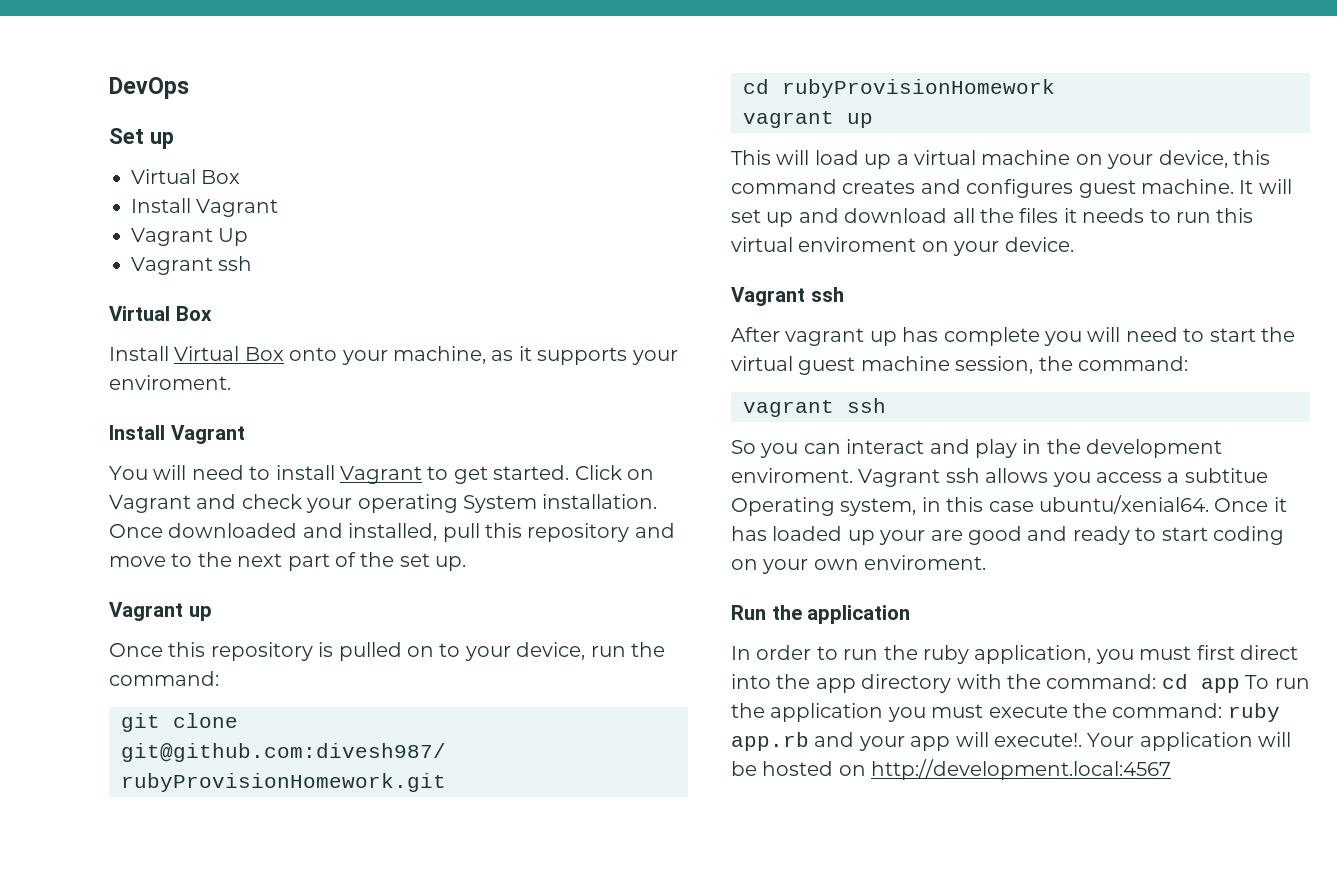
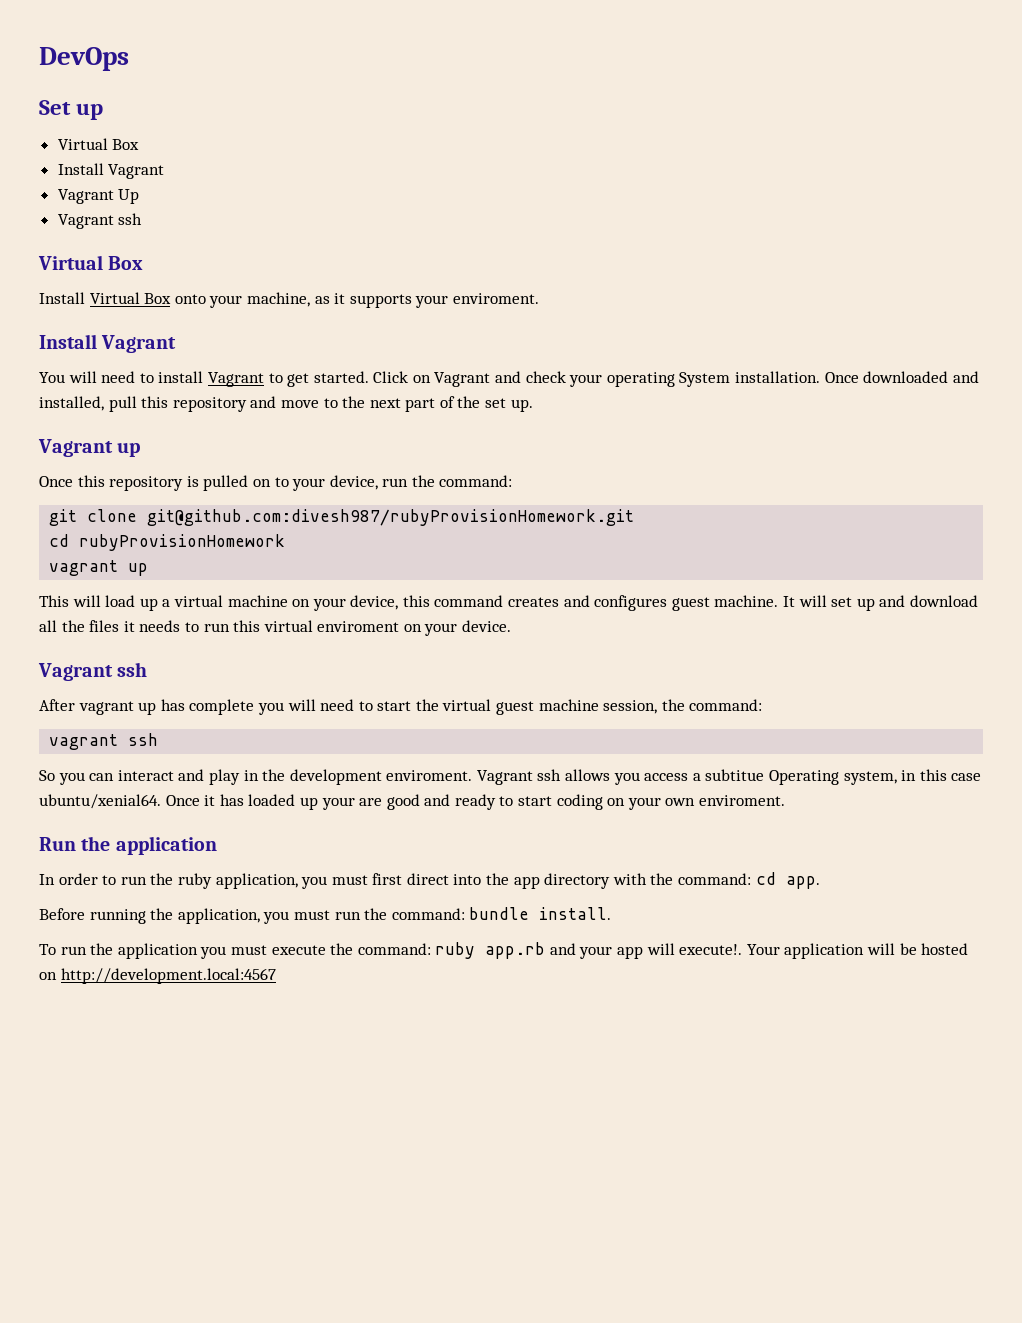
[1200,678,1240,693] app -> [785,876,820,889] [39,907,612,924] app. // Before running the application, you must run the command: bundle install. //

